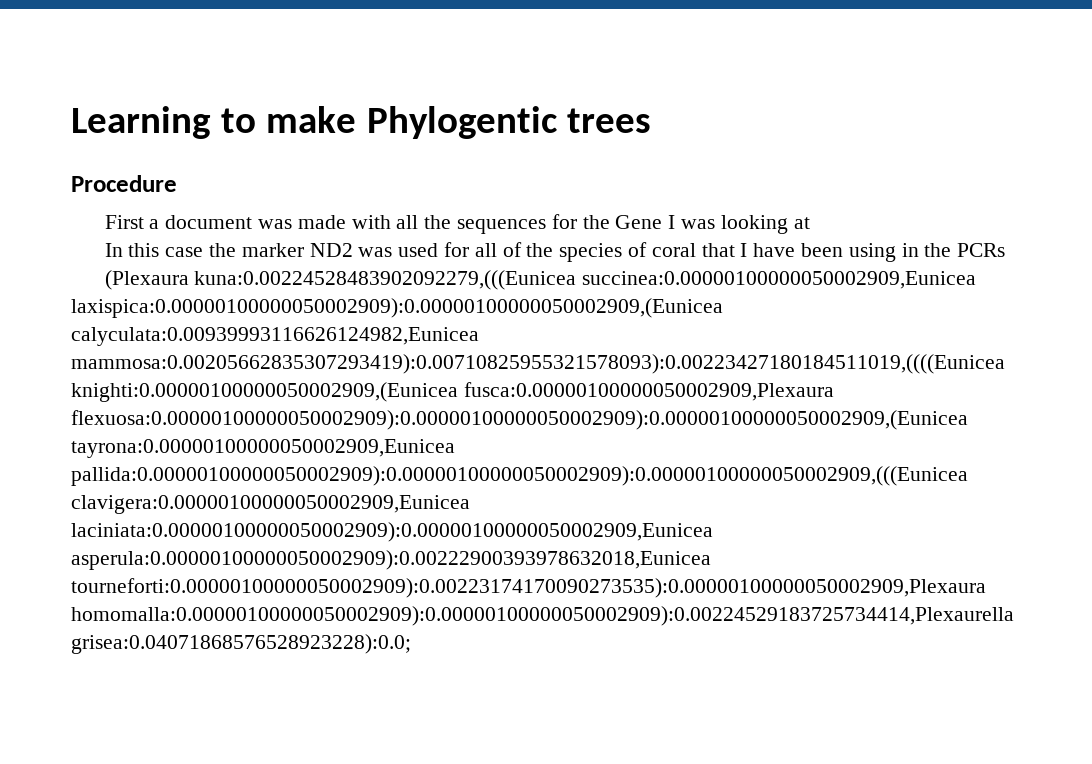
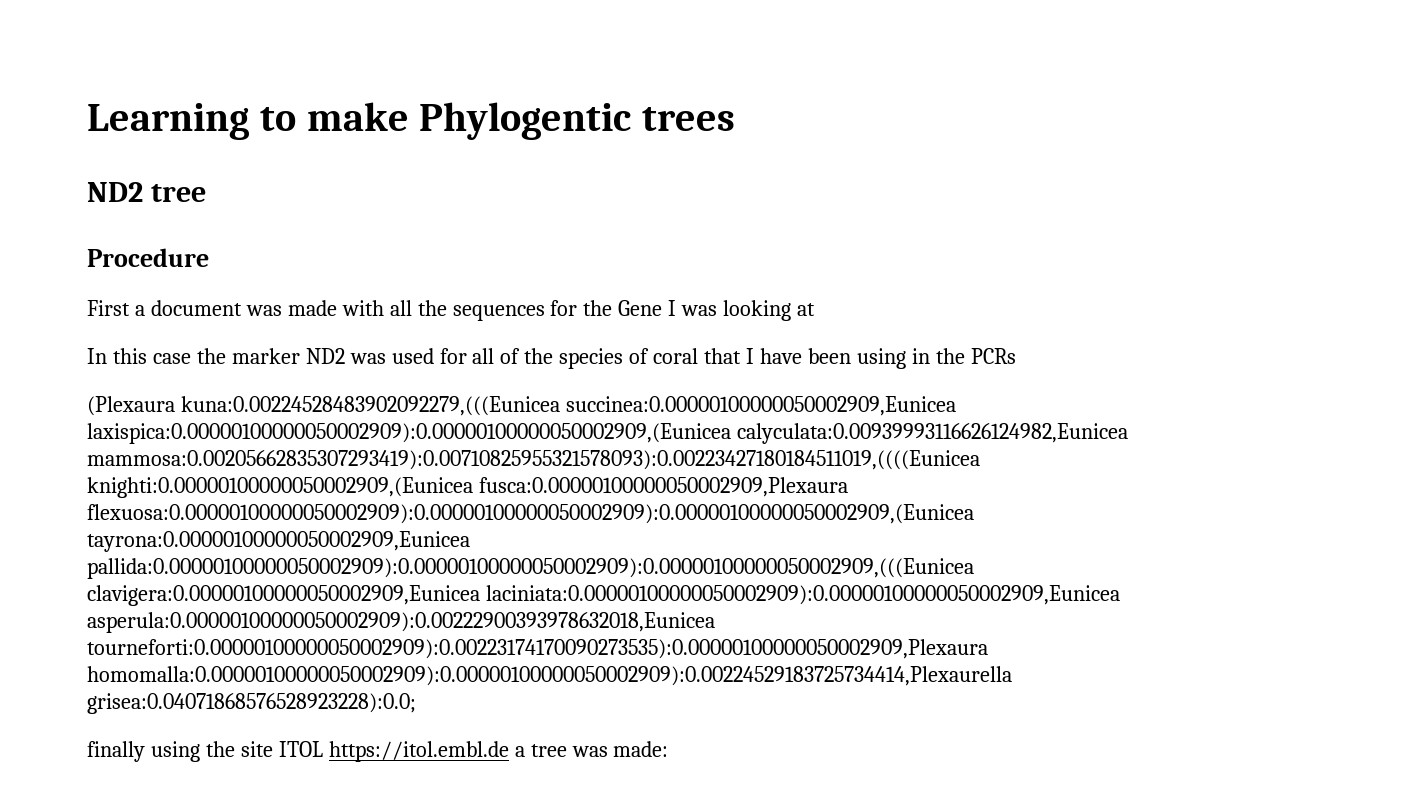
(652, 120) none -> [87,182,206,202] // ND2 tree
(411, 644) none -> [87,741,669,762] // finally using the site ITOL https://itol.embl.de a tree was made:

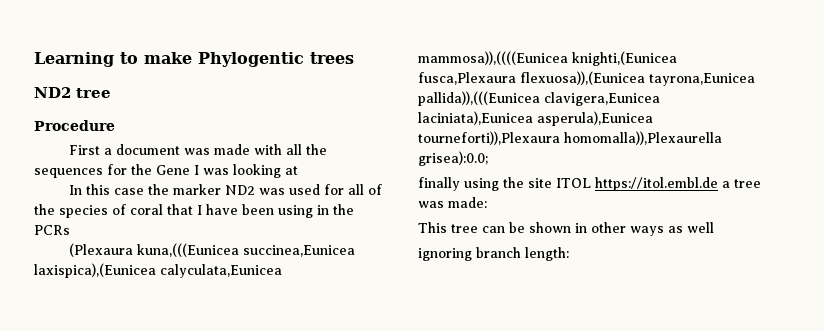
[180,396,956,416] [87,423,1128,444] [87,450,980,470] [87,477,848,498] [87,504,974,524] [87,531,470,552] [87,558,974,579] [87,585,1120,606] [87,612,715,633] [87,639,988,659] [87,666,1012,686] [87,693,416,714] kuna:0.00224528483902092279,(((Eunicea succinea:0.00000100000050002909,Eunicea laxispica:0.00000100000050002909):0.00000100000050002909,(Eunicea calyculata:0.00939993116626124982,Eunicea mammosa:0.00205662835307293419):0.00710825955321578093):0.00223427180184511019,((((Eunicea knighti:0.00000100000050002909,(Eunicea fusca:0.00000100000050002909,Plexaura flexuosa:0.00000100000050002909):0.00000100000050002909):0.00000100000050002909,(Eunicea tayrona:0.00000100000050002909,Eunicea pallida:0.00000100000050002909):0.00000100000050002909):0.00000100000050002909,(((Eunicea clavigera:0.00000100000050002909,Eunicea laciniata:0.00000100000050002909):0.00000100000050002909,Eunicea asperula:0.00000100000050002909):0.00222900393978632018,Eunicea tourneforti:0.00000100000050002909):0.00223174170090273535):0.00000100000050002909,Plexaura homomalla:0.00000100000050002909):0.00000100000050002909):0.00224529183725734414,Plexaurella grisea:0.04071868576528923228):0.0; -> [136,243,355,257] [34,263,282,278] [418,51,677,66] [418,71,755,86] [418,91,660,106] [418,111,653,126] [418,131,722,145] [418,151,488,166] kuna,(((Eunicea succinea,Eunicea laxispica),(Eunicea calyculata,Eunicea mammosa)),((((Eunicea knighti,(Eunicea fusca,Plexaura flexuosa)),(Eunicea tayrona,Eunicea pallida)),(((Eunicea clavigera,Eunicea laciniata),Eunicea asperula),Eunicea tourneforti)),Plexaura homomalla)),Plexaurella grisea):0.0;
(669, 749) none -> [418,222,714,236] [418,247,569,261] // This tree can be shown in other ways as well // ignoring branch length:

